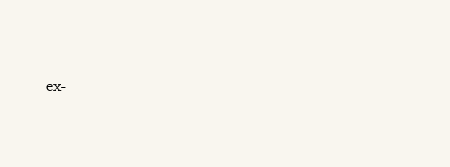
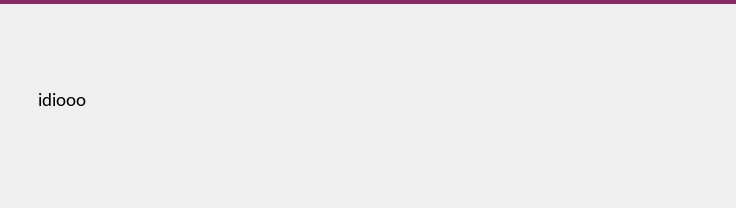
[46,84,66,91] ex- -> [38,93,86,106] idiooo

